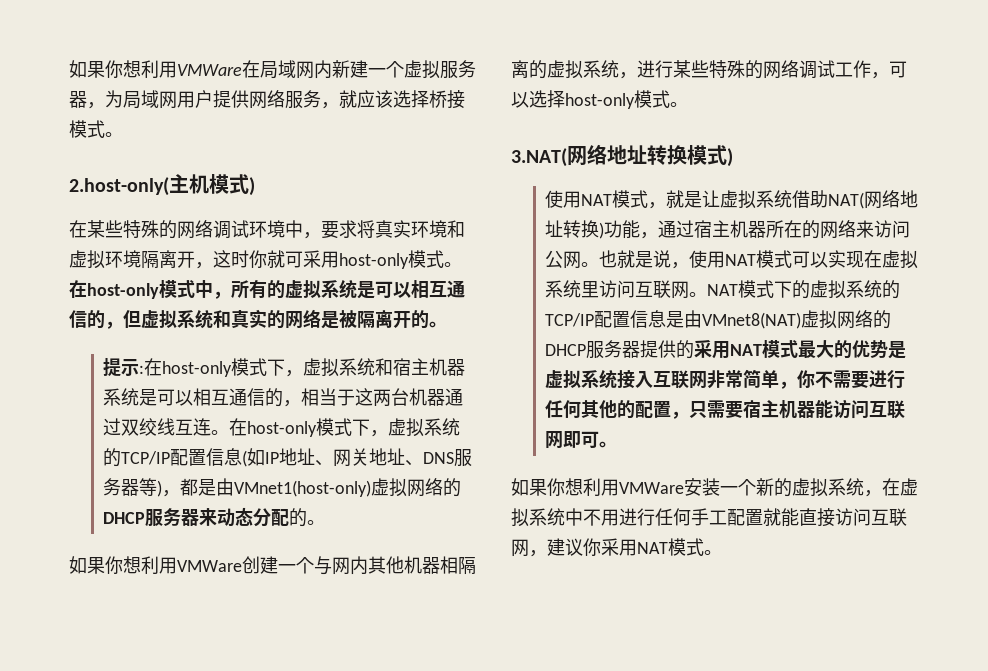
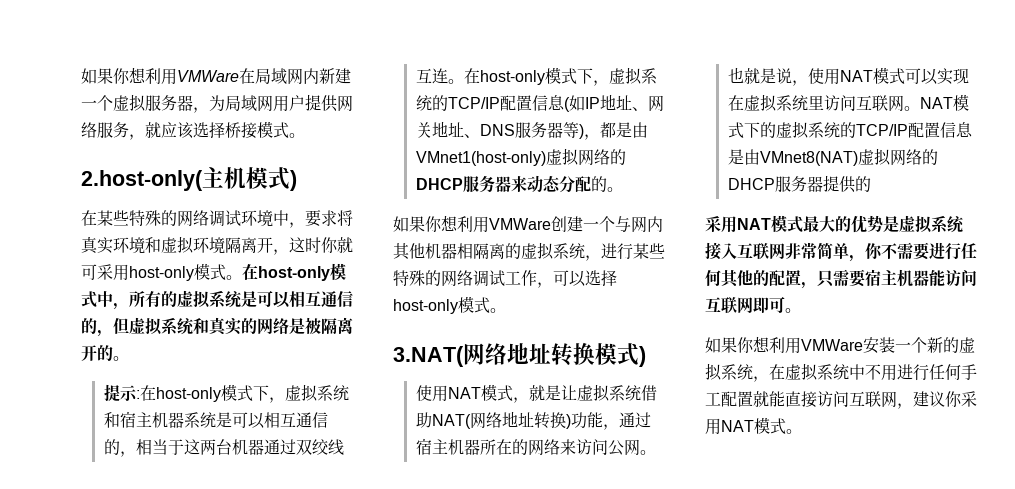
(695, 349) none -> (871, 184) //

